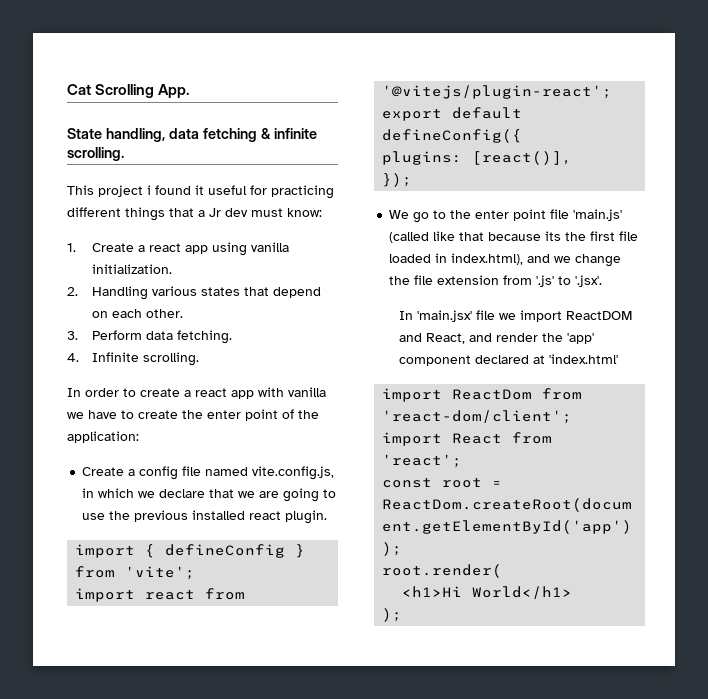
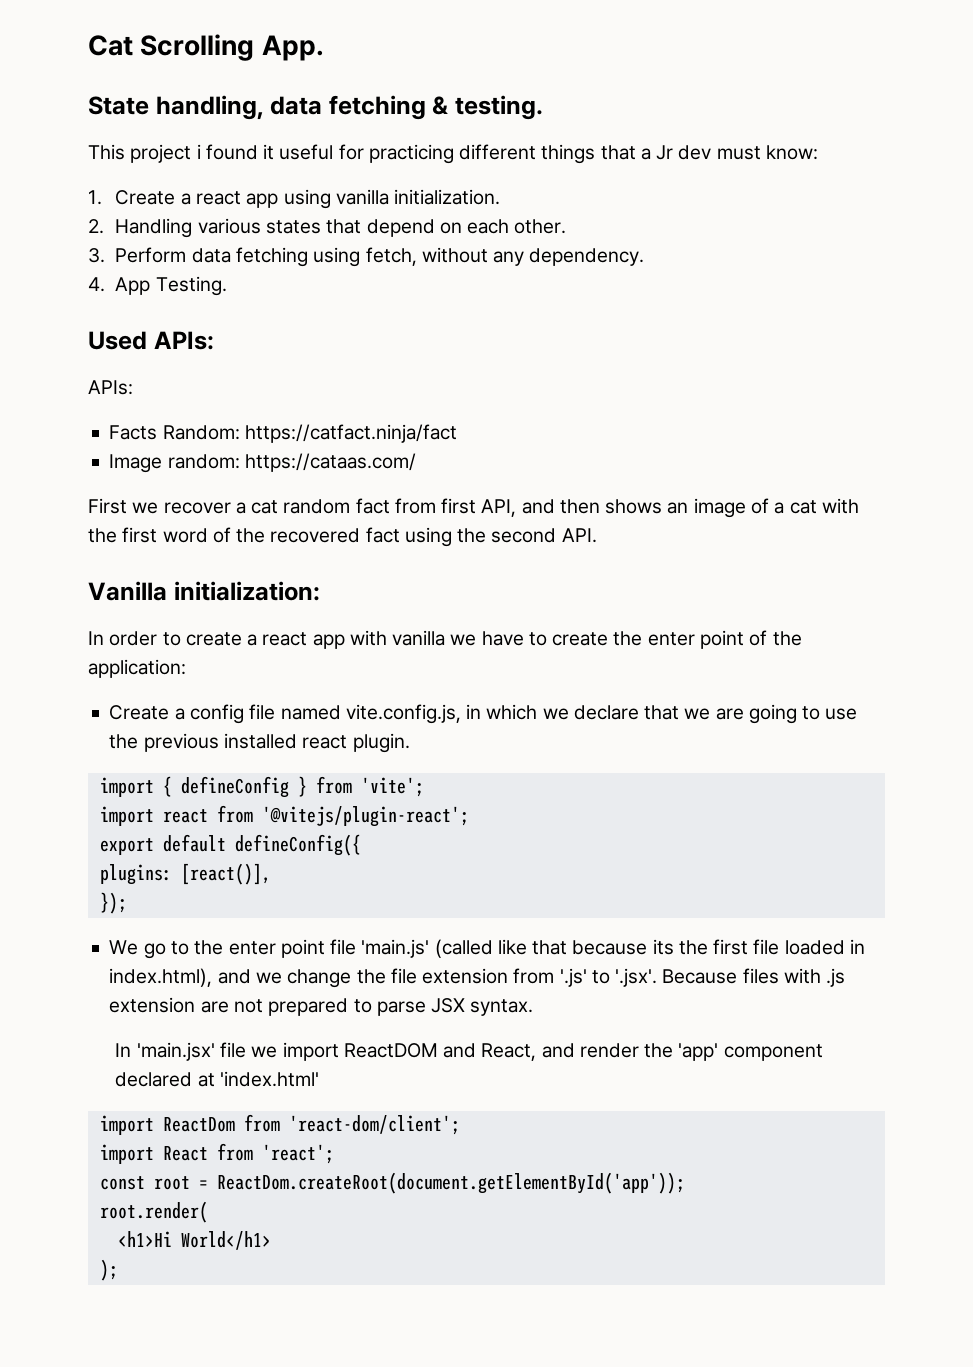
[273,128,317,139] [67,147,124,161] infinite scrolling. -> [455,95,544,120] testing.
[177,330,233,344] [67,352,200,366] fetching. // 4. Infinite scrolling. -> [236,247,645,267] [88,276,227,296] [88,331,214,350] [88,380,133,395] [109,424,457,443] [109,453,416,473] [88,498,859,518] [88,527,597,547] [88,581,320,601] fetching using fetch, without any dependency. // 4. App Testing. // Used APIs: // APIs: // Facts Random: https://catfact.ninja/fact // Image random: https://cataas.com/ // First we recover a cat random fact from first API, and then shows an image of a cat with the first word of the recovered fact using the second API. // Vanilla initialization:
(603, 281) none -> [662,968,846,987] [109,997,534,1016] Because files with .js extension are not prepared to parse JSX syntax.

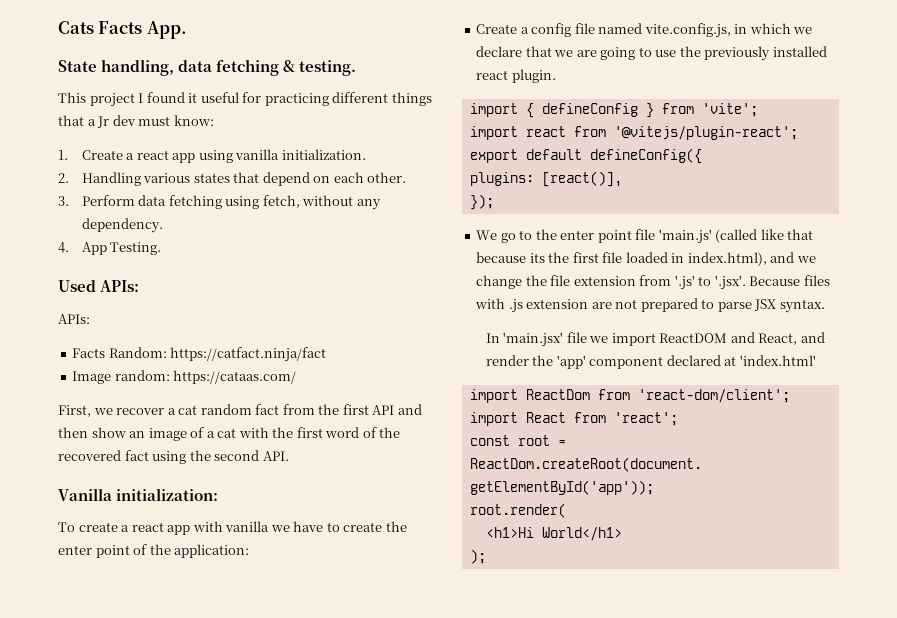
[88,34,255,61] Cat Scrolling -> [58,21,143,34] Cats Facts
[196,144,201,159] i -> [138,93,144,103] I
[88,498,127,514] First -> [58,405,91,417] First,
[441,498,517,517] first API, -> [318,404,395,415] the first API
[605,499,663,514] shows -> [91,427,126,438] show
[88,631,181,646] In order to -> [58,522,75,532] To
[143,733,219,752] previous -> [704,46,771,61] previously

